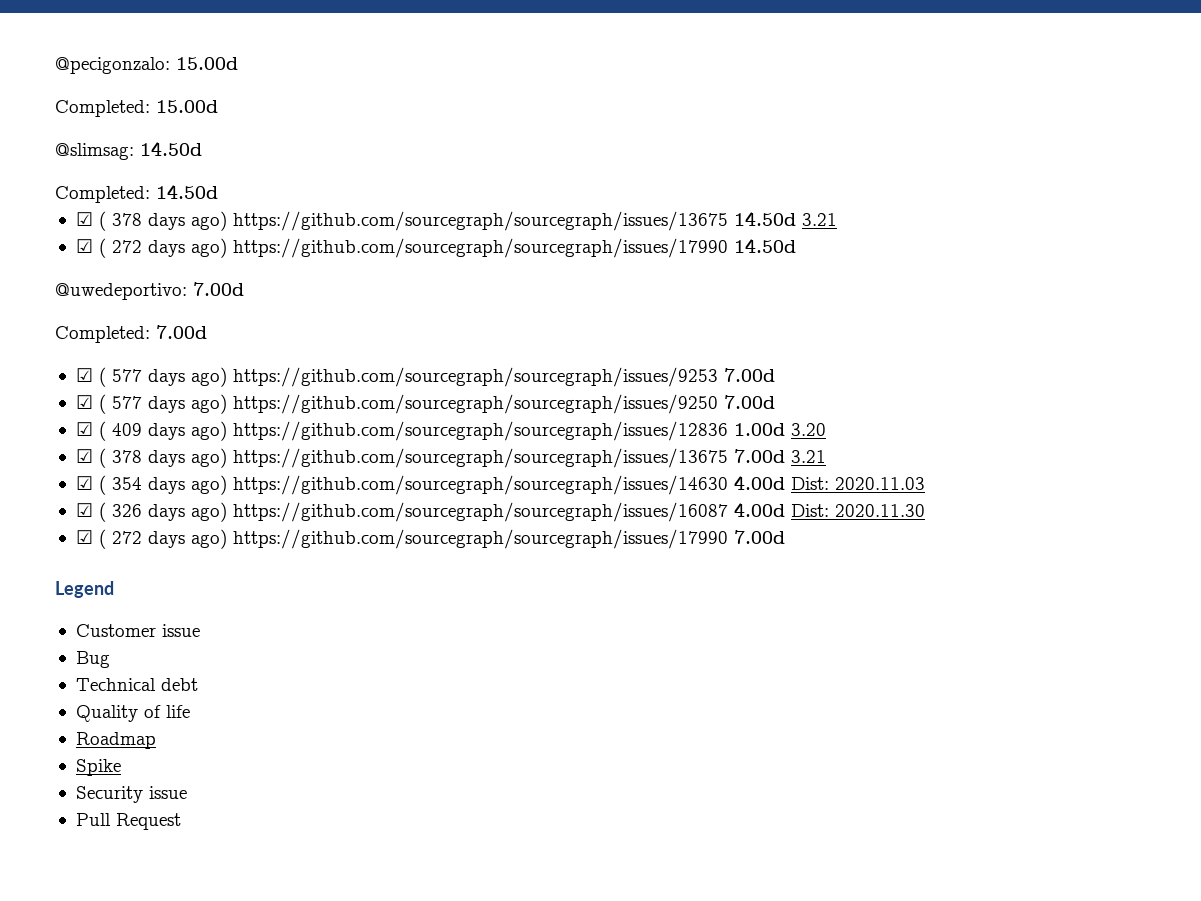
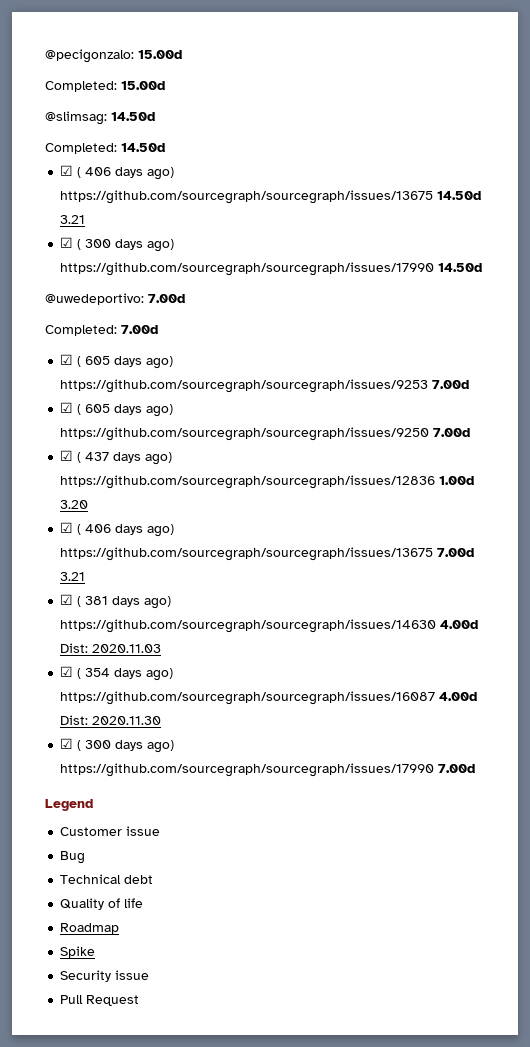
[111,213,142,226] 378 -> [85,167,112,176] 406
[111,240,142,253] 272 -> [85,239,112,248] 300
[111,369,142,382] 577 -> [85,356,111,365] 605
[111,396,142,409] 577 -> [85,404,111,413] 605
[111,423,142,436] 409 -> [85,452,110,461] 437
[111,450,142,463] 378 -> [85,524,112,533] 406
[111,477,142,490] 354 -> [85,596,109,605] 381
[111,504,142,517] 326 -> [85,668,111,677] 354
[111,531,142,544] 272 -> [85,740,112,749] 300

